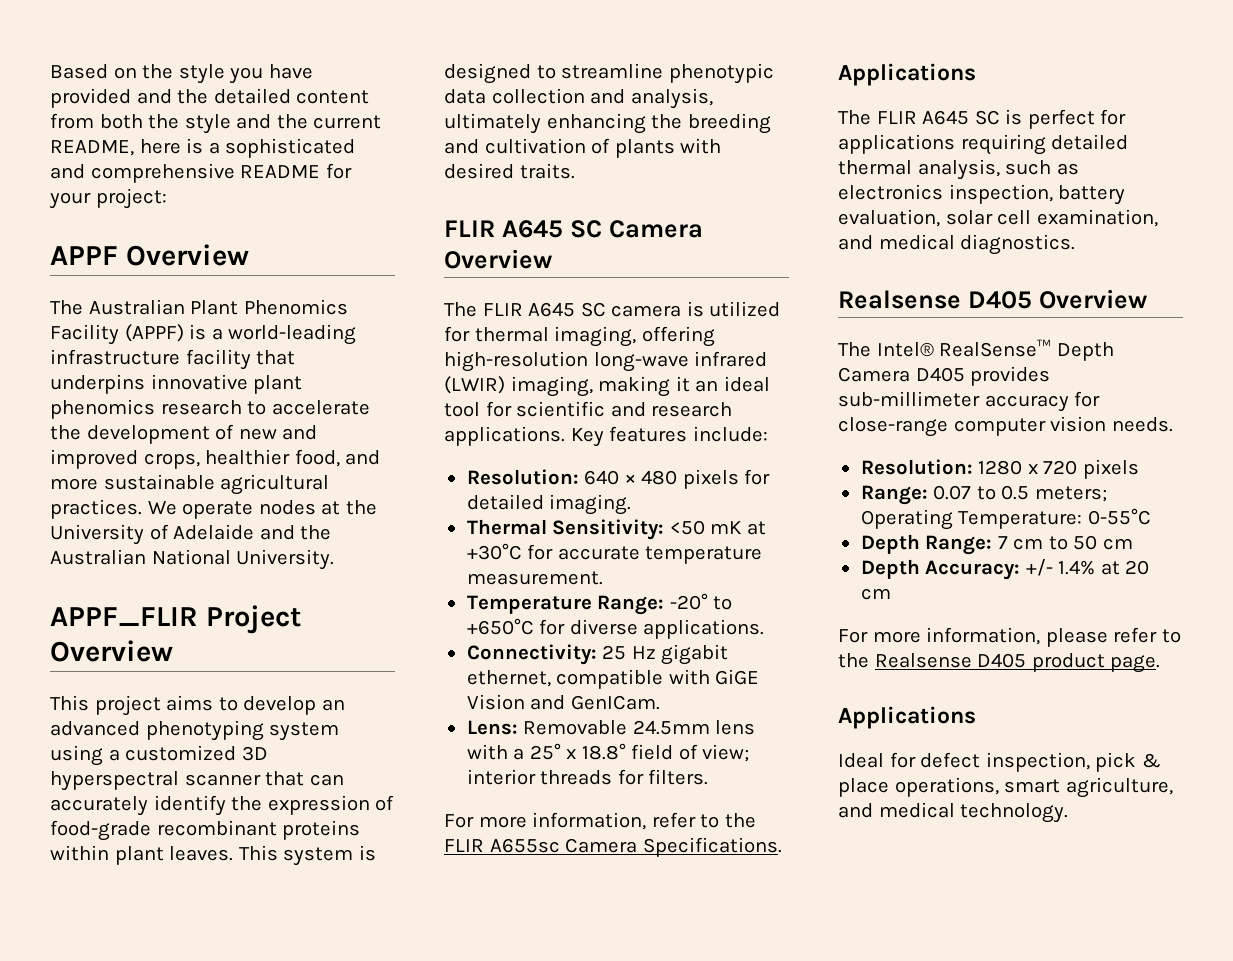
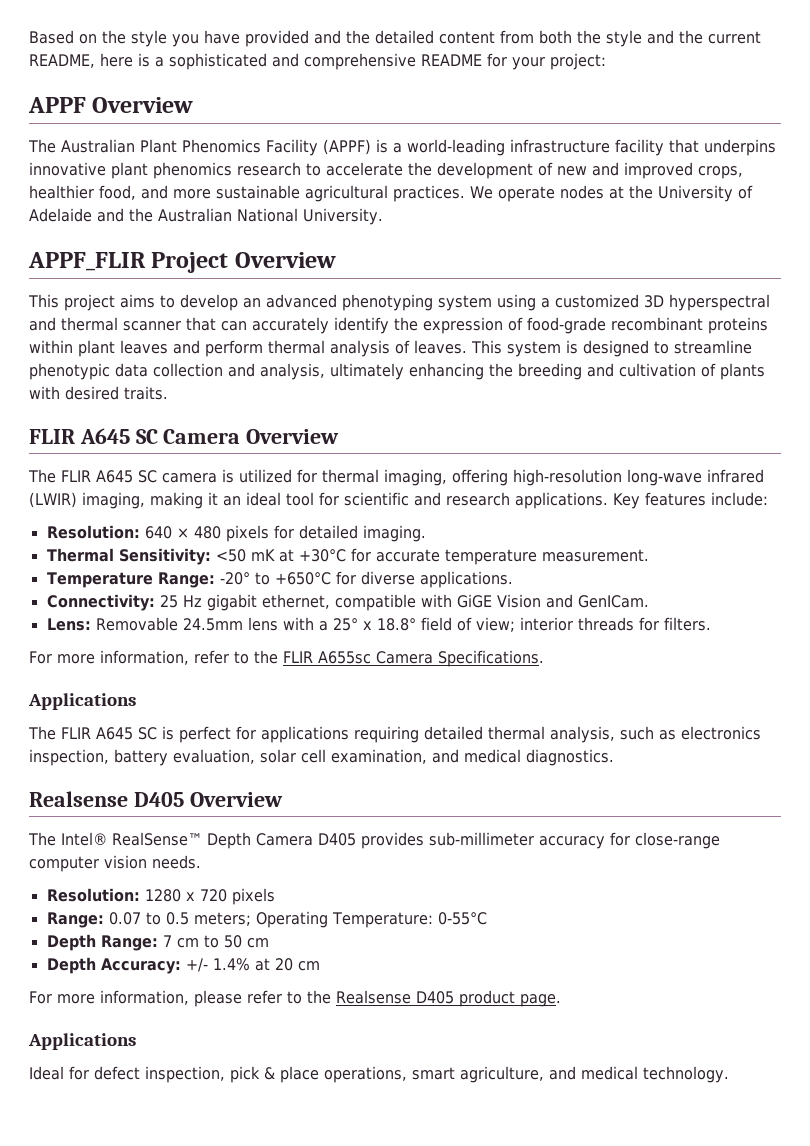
(179, 781) none -> [29,317,118,331] and thermal
(164, 855) none -> [120,340,410,357] leaves and perform thermal analysis of

